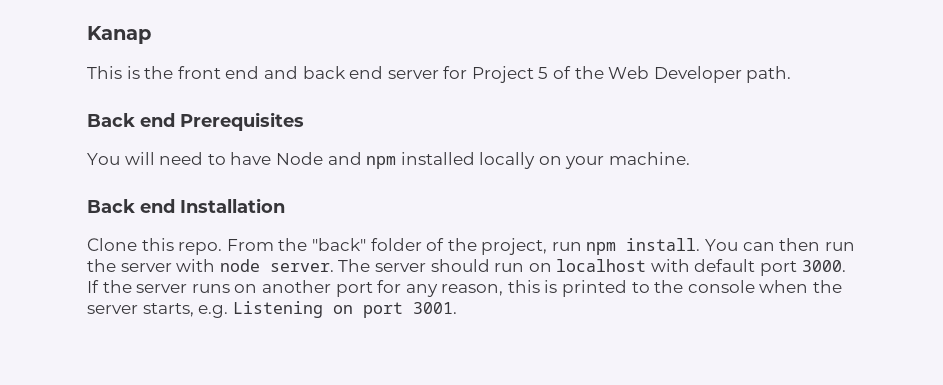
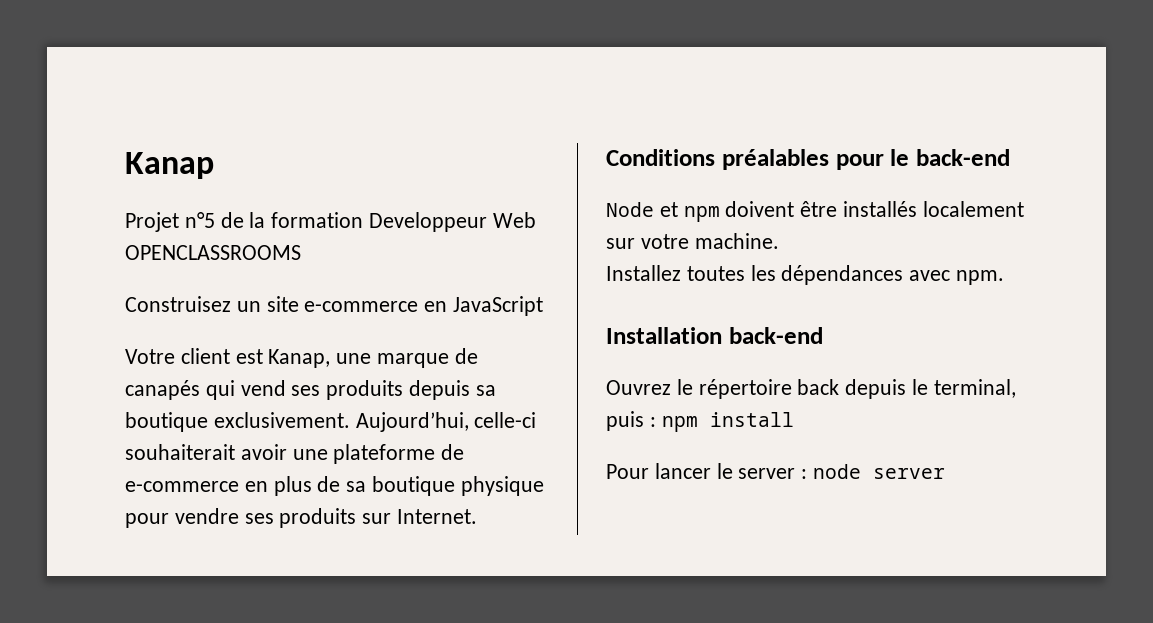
[87,66,792,83] [87,112,304,131] [87,152,691,169] [87,198,285,213] [87,238,855,255] [87,259,846,276] [87,280,843,297] [87,301,457,318] This is the front end and back end server for Project 5 of the Web Developer path. // Back end Prerequisites // You will need to have Node and npm installed locally on your machine. // Back end Installation // Clone this repo. From the "back" folder of the project, run npm install. You can then run the server with node server. The server should run on localhost with default port 3000. If the server runs on another port for any reason, this is printed to the console when the server starts, e.g. Listening on port 3001. -> [125,212,536,232] [125,245,301,260] [125,296,544,316] [125,348,478,368] [125,380,496,400] [125,412,537,432] [125,444,465,464] [125,476,544,496] [125,508,478,528] [606,149,1010,170] [606,201,1024,222] [606,233,779,249] [606,265,1005,285] [606,327,823,344] [606,379,1016,399] [606,411,794,432] [606,463,946,479] Projet n°5 de la formation Developpeur Web OPENCLASSROOMS // Construisez un site e-commerce en JavaScript // Votre client est Kanap, une marque de canapés qui vend ses produits depuis sa boutique exclusivement. Aujourd’hui, celle-ci souhaiterait avoir une plateforme de e-commerce en plus de sa boutique physique pour vendre ses produits sur Internet. // Conditions préalables pour le back-end // Node et npm doivent être installés localement sur votre machine. // Installez toutes les dépendances avec npm. // Installation back-end // Ouvrez le répertoire back depuis le terminal, puis : npm install // Pour lancer le server : node server

